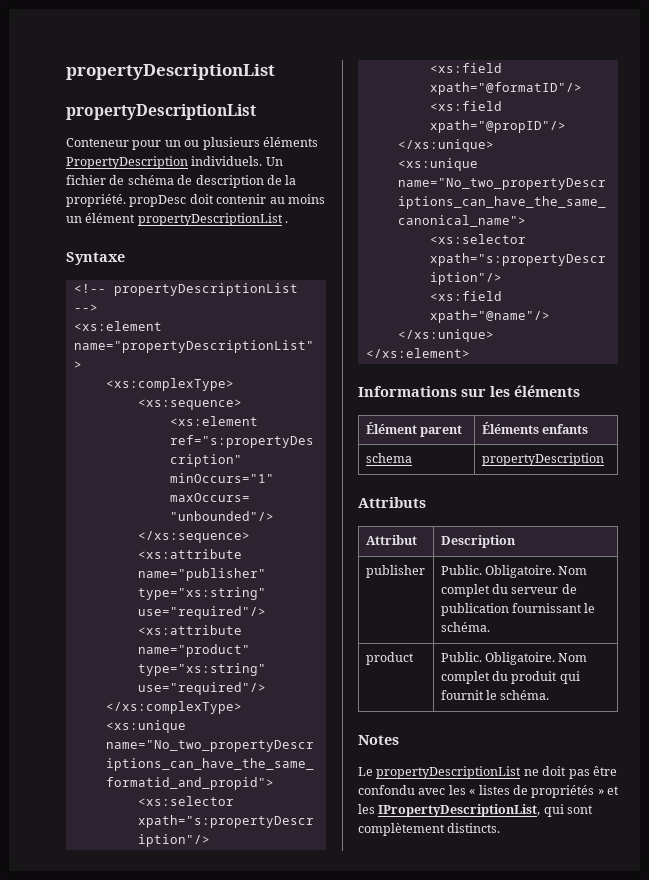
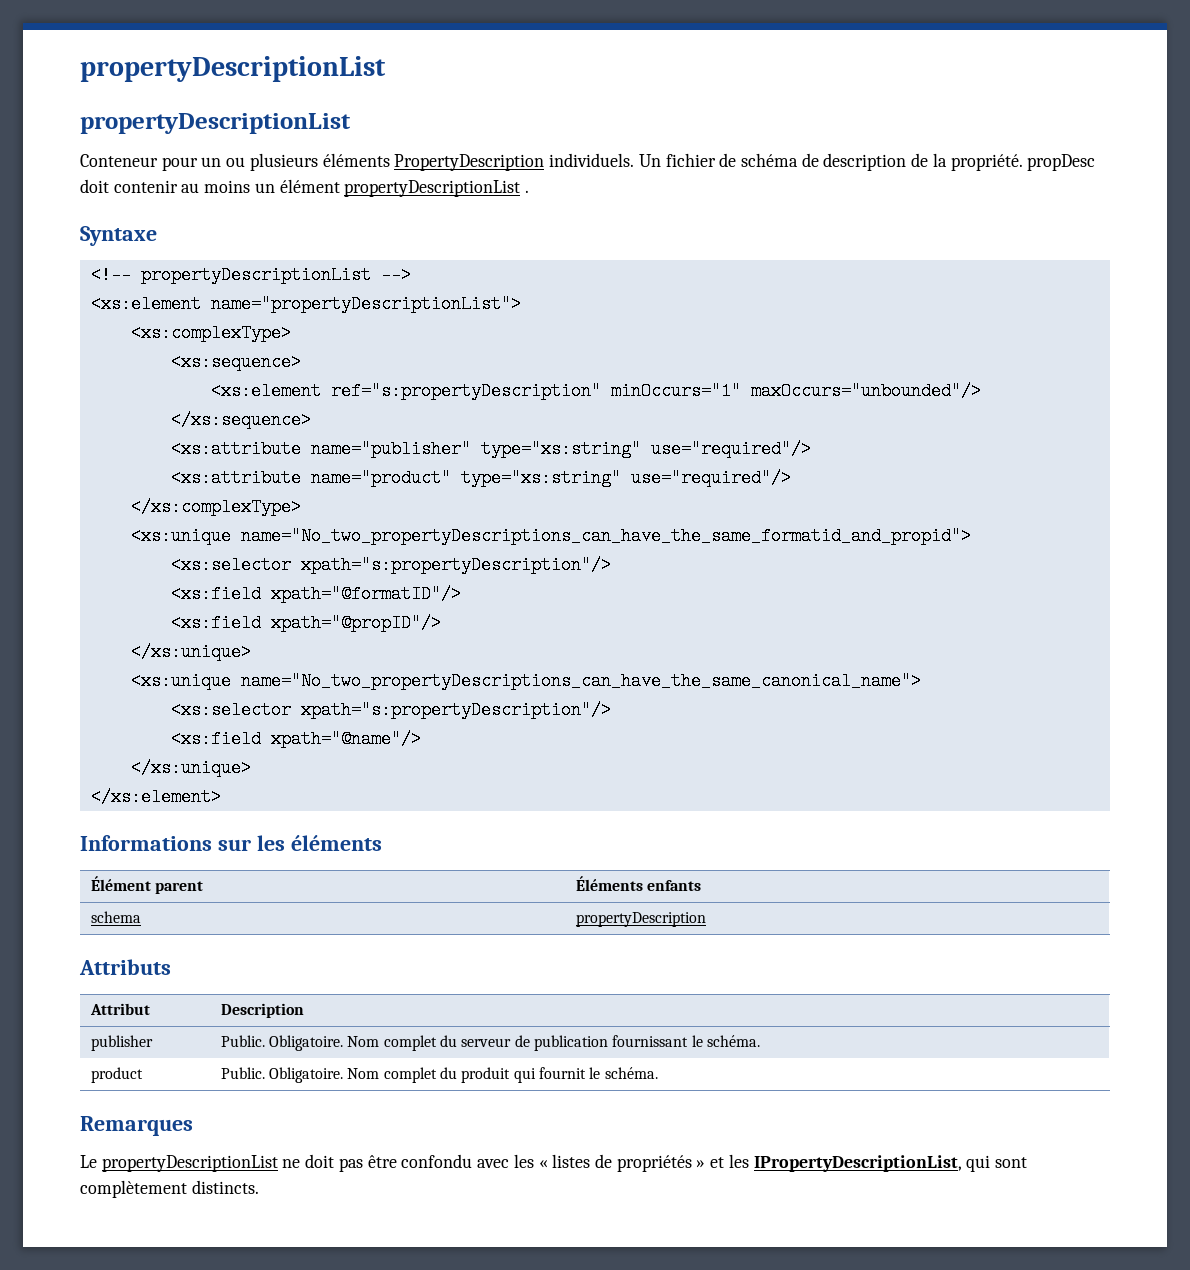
[358,735,399,745] Notes -> [80,1116,193,1136] Remarques

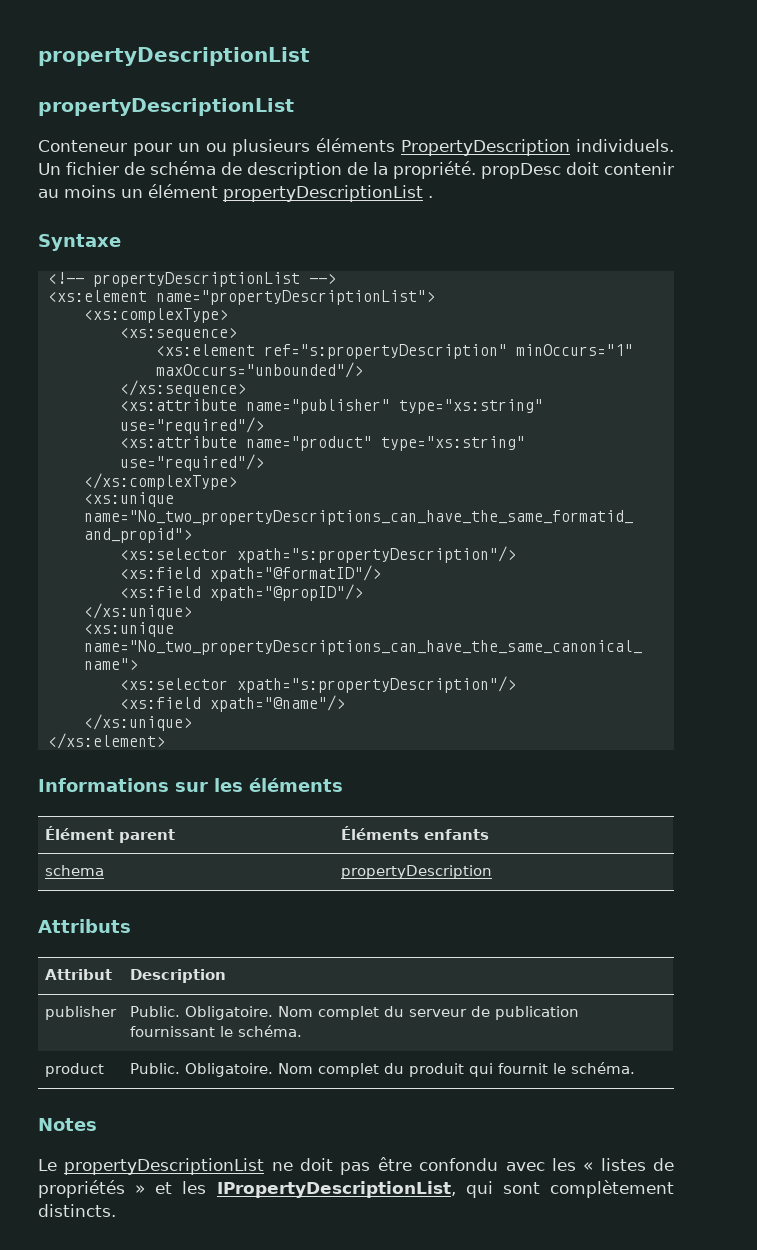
[80,1116,193,1136] Remarques -> [38,1118,97,1131] Notes

